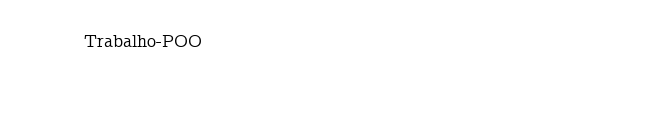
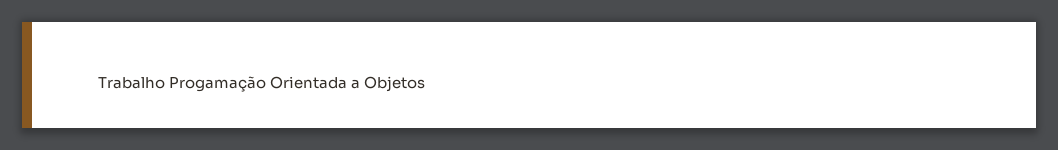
[84,35,202,47] Trabalho-POO -> [98,76,426,92] Trabalho Progamação Orientada a Objetos

